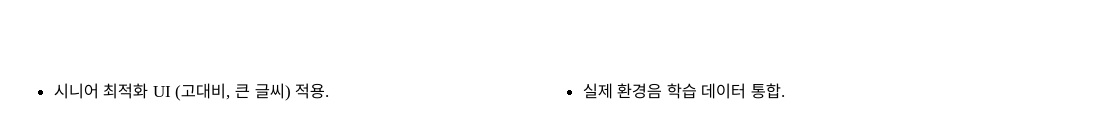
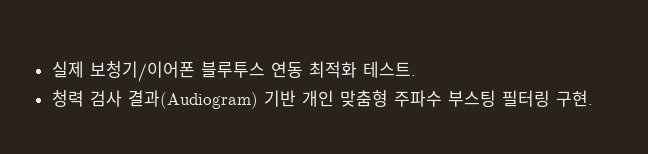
[53,83,330,101] [582,83,786,99] 시니어 최적화 UI (고대비, 큰 글씨) 적용. // 실제 환경음 학습 데이터 통합. -> [51,61,416,82] [51,90,593,109] 실제 보청기/이어폰 블루투스 연동 최적화 테스트. // 청력 검사 결과(Audiogram) 기반 개인 맞춤형 주파수 부스팅 필터링 구현.

